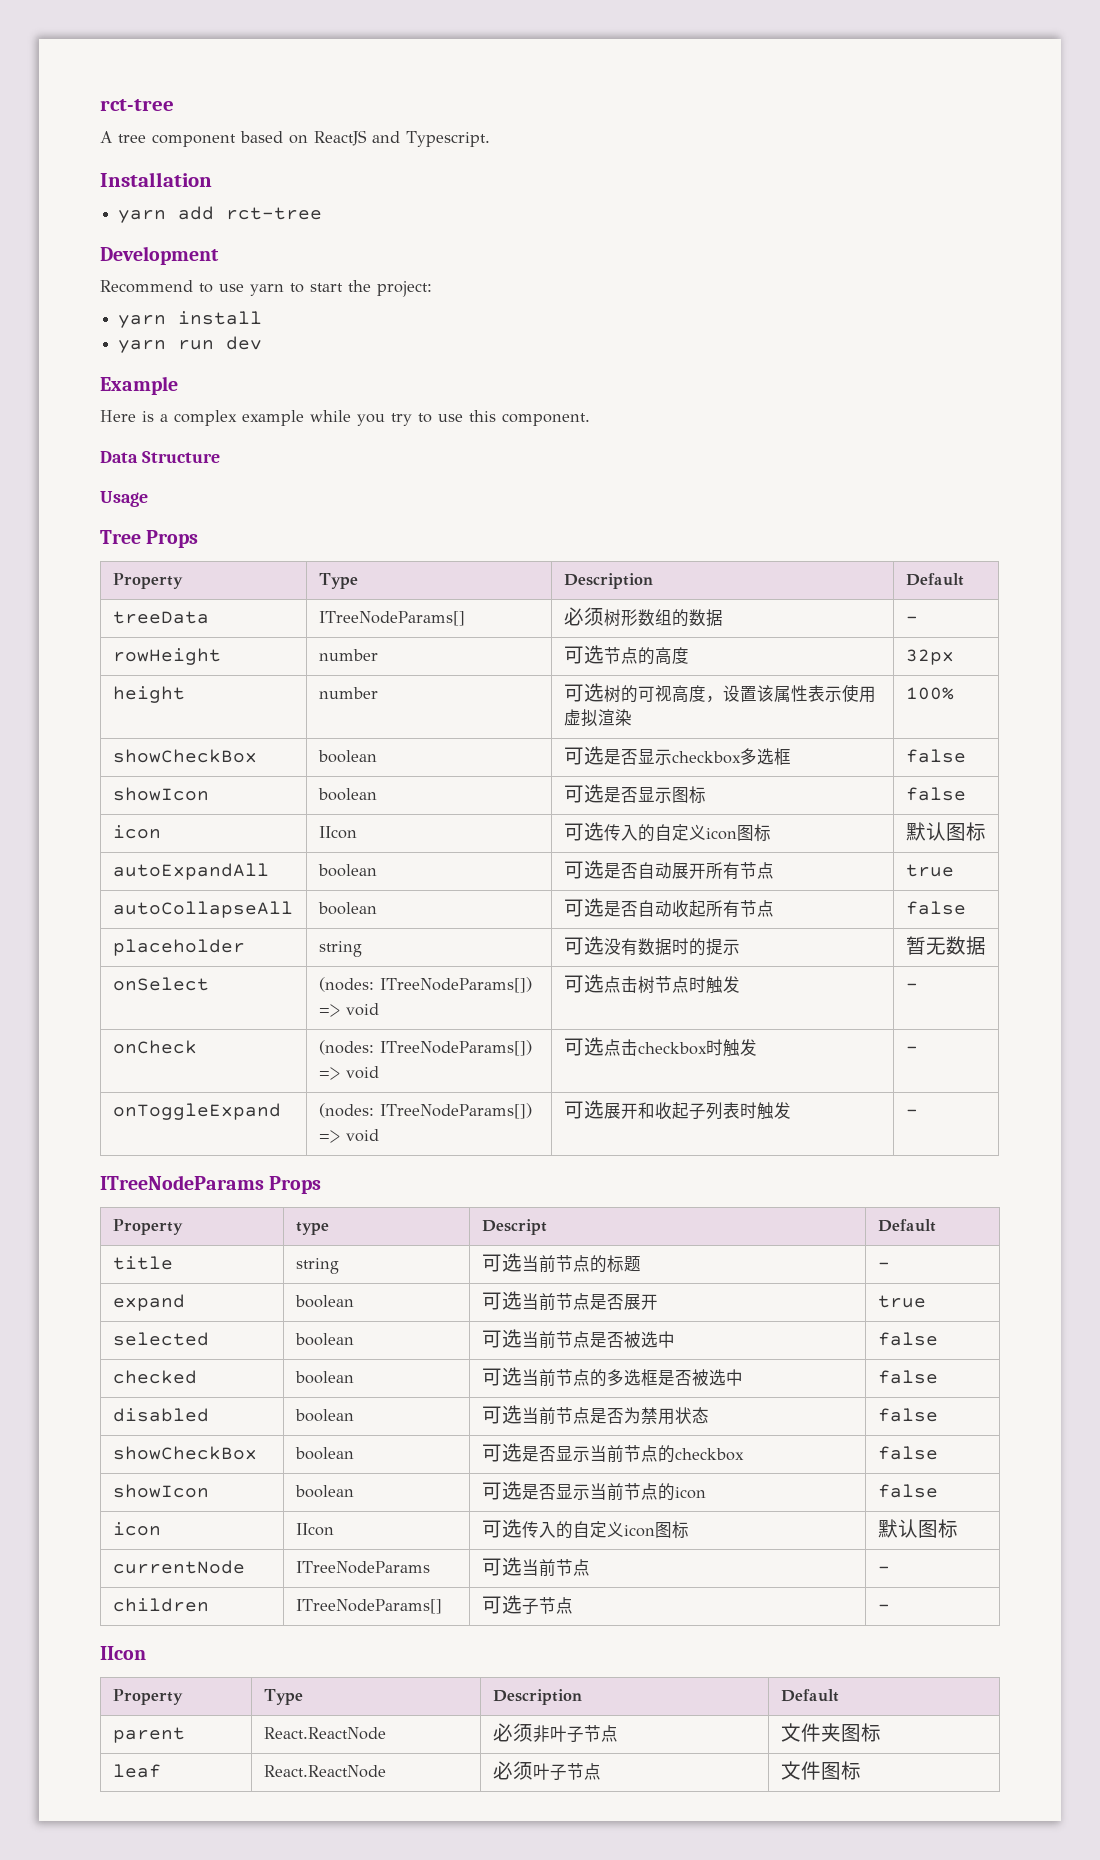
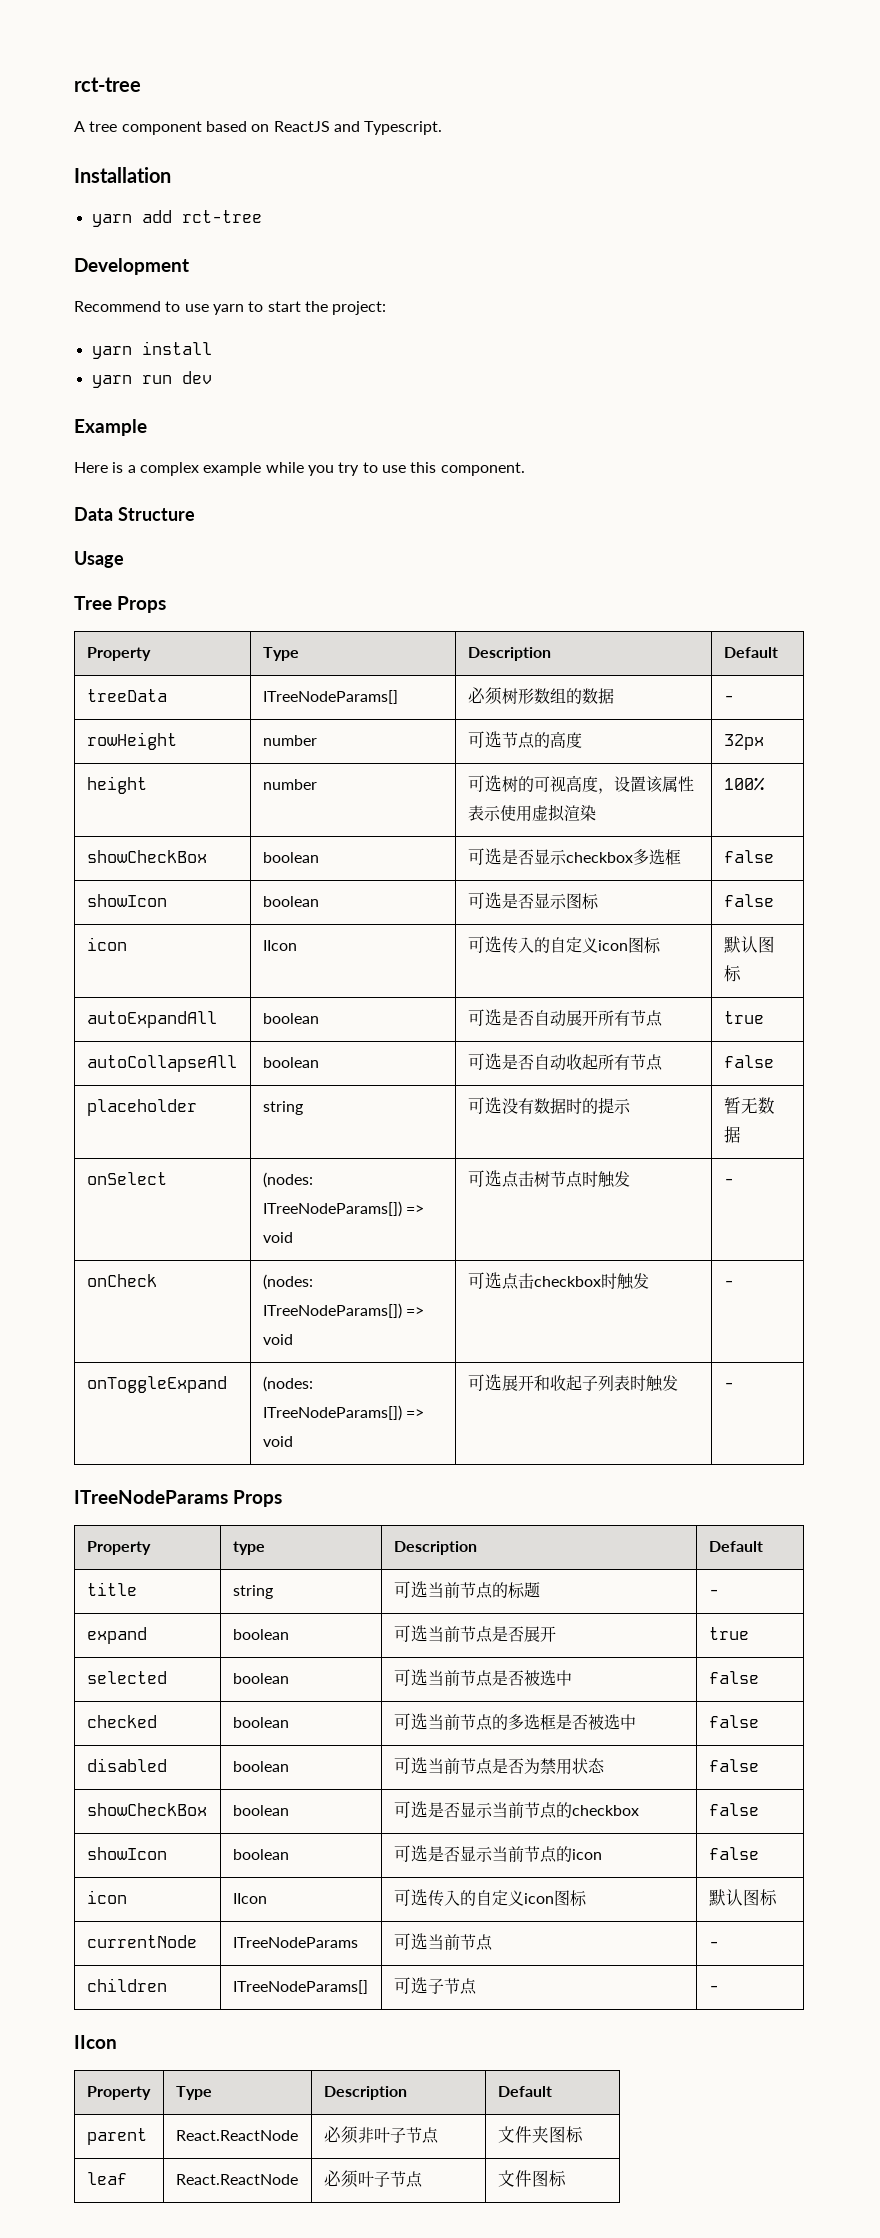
[481,1219,547,1235] Descript -> [393,1541,477,1555] Description

